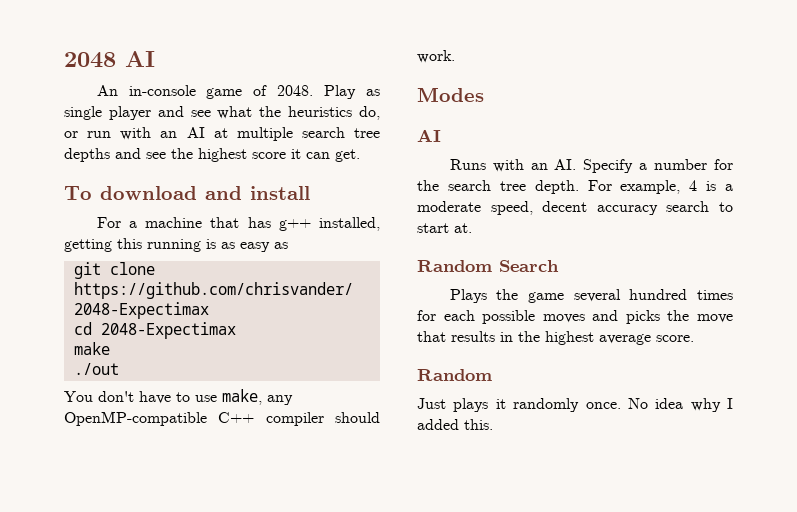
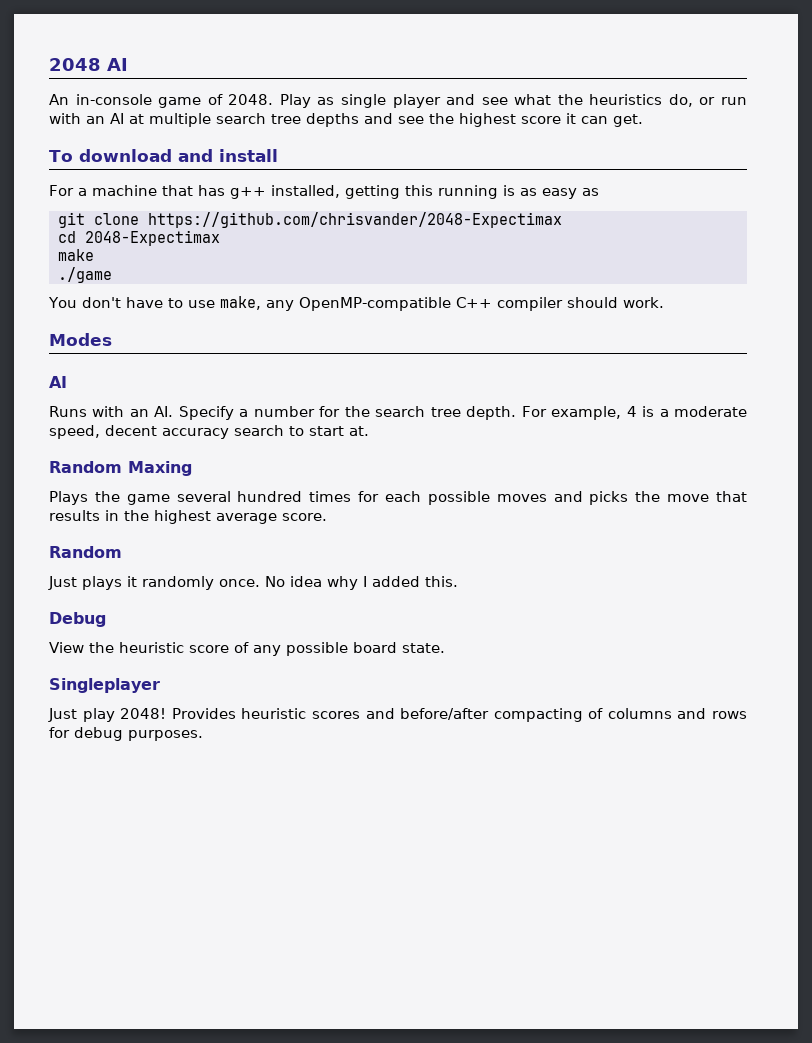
[73,363,119,375] ./out -> [58,267,112,283] ./game
[499,260,559,272] Search -> [128,461,192,476] Maxing
(493, 424) none -> [49,612,106,627] [49,642,445,656] [49,678,160,693] [48,708,748,722] [49,727,203,741] // Debug // View the heuristic score of any possible board state. // Singleplayer // Just play 2048! Provides heuristic scores and before/after compacting of columns and rows for debug purposes.

